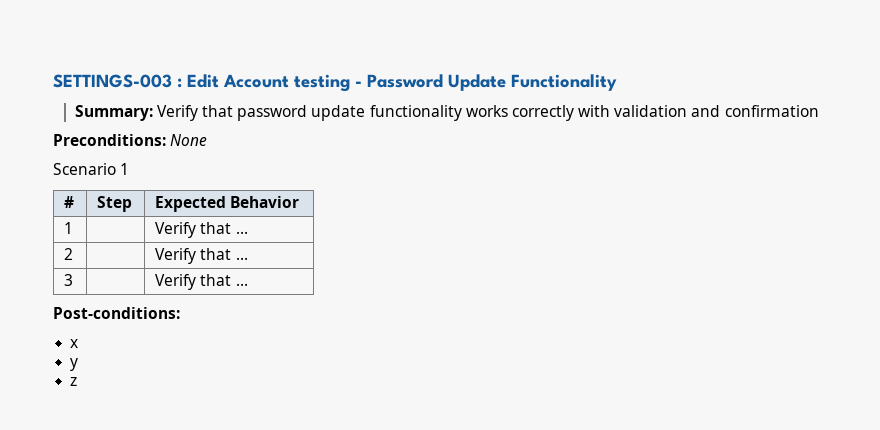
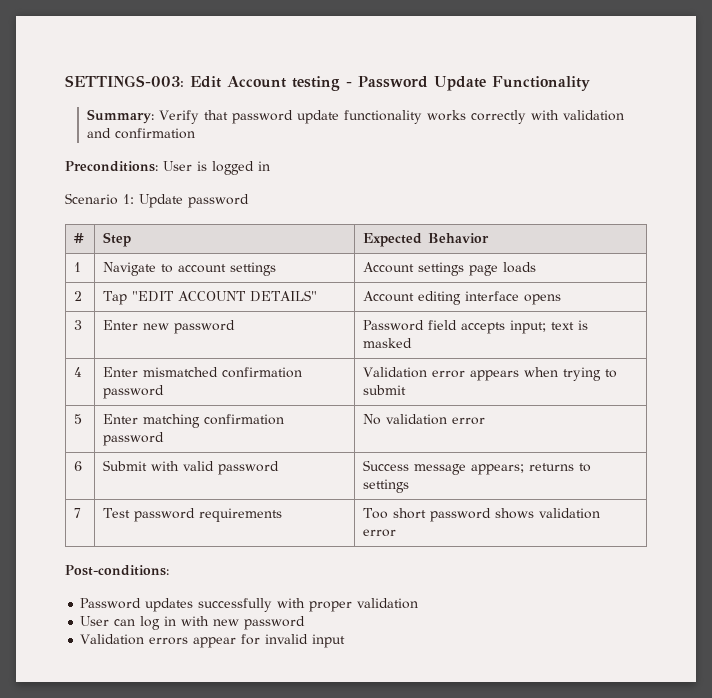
[53,74,182,88] SETTINGS-003 : -> [65,75,184,87] SETTINGS-003:
[170,134,208,146] [53,163,130,175] None // Scenario 1 -> [163,161,270,175] [65,193,249,208] User is logged in // Scenario 1: Update password
[155,222,248,238] [64,248,74,260] [155,248,248,264] [64,274,74,286] [155,274,248,290] [53,307,180,319] [70,339,79,348] [70,358,79,371] [70,377,78,386] | Verify that ... // 2 | | Verify that ... // 3 | | Verify that ... // Post-conditions: // x // y // z -> [103,262,277,276] [363,262,537,276] [74,291,83,301] [103,290,318,305] [363,291,562,305] [74,320,83,330] [103,320,236,334] [363,320,589,334] [363,338,413,348] [74,367,83,377] [103,367,303,378] [103,385,165,399] [363,367,618,381] [363,385,407,395] [74,414,83,424] [103,414,285,428] [103,432,165,446] [363,414,486,425] [74,461,83,471] [103,460,280,475] [363,460,592,475] [363,479,410,493] [74,508,82,518] [103,508,283,522] [363,508,601,522] [363,529,397,537] [65,565,169,576] [80,598,419,612] [80,616,306,630] [80,634,346,648] Navigate to account settings | Account settings page loads // 2 | Tap "EDIT ACCOUNT DETAILS" | Account editing interface opens // 3 | Enter new password | Password field accepts input; text is masked // 4 | Enter mismatched confirmation password | Validation error appears when trying to submit // 5 | Enter matching confirmation password | No validation error // 6 | Submit with valid password | Success message appears; returns to settings // 7 | Test password requirements | Too short password shows validation error // Post-conditions: // Password updates successfully with proper validation // User can log in with new password // Validation errors appear for invalid input

